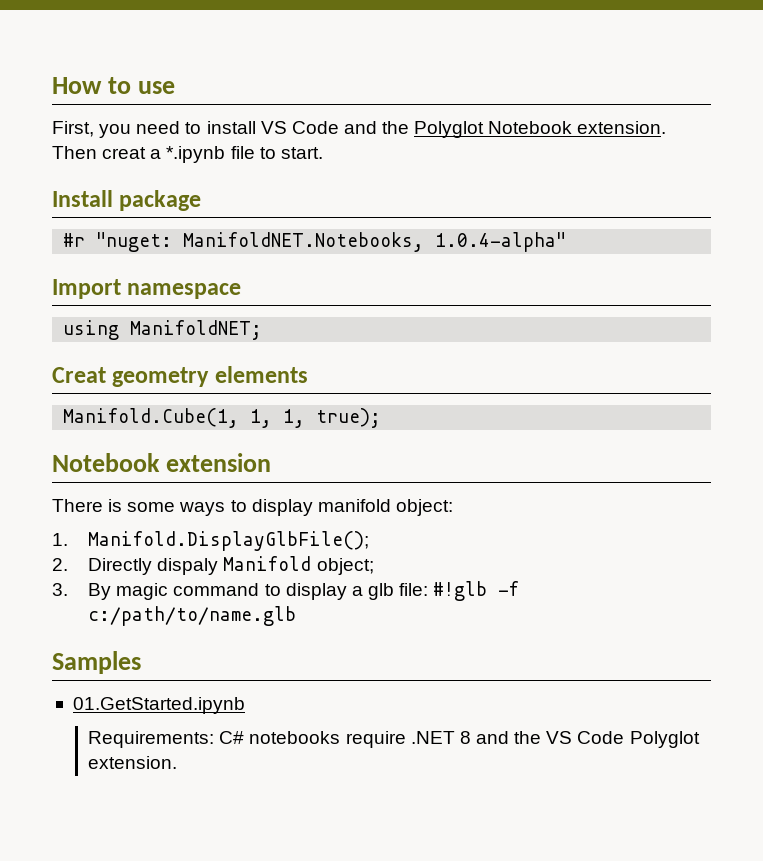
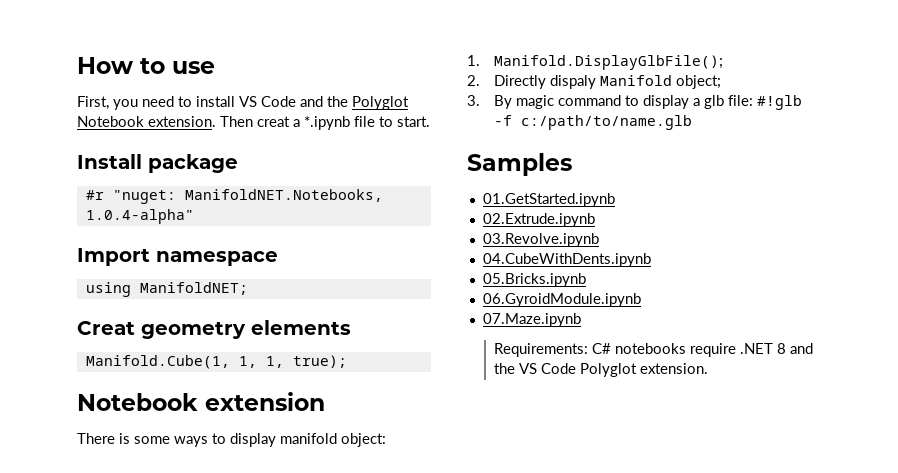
(245, 705) none -> [482,213,595,227] [482,233,599,247] [482,253,651,267] [482,273,586,287] [482,293,641,307] [482,313,581,327] // 02.Extrude.ipynb // 03.Revolve.ipynb // 04.CubeWithDents.ipynb // 05.Bricks.ipynb // 06.GyroidModule.ipynb // 07.Maze.ipynb

